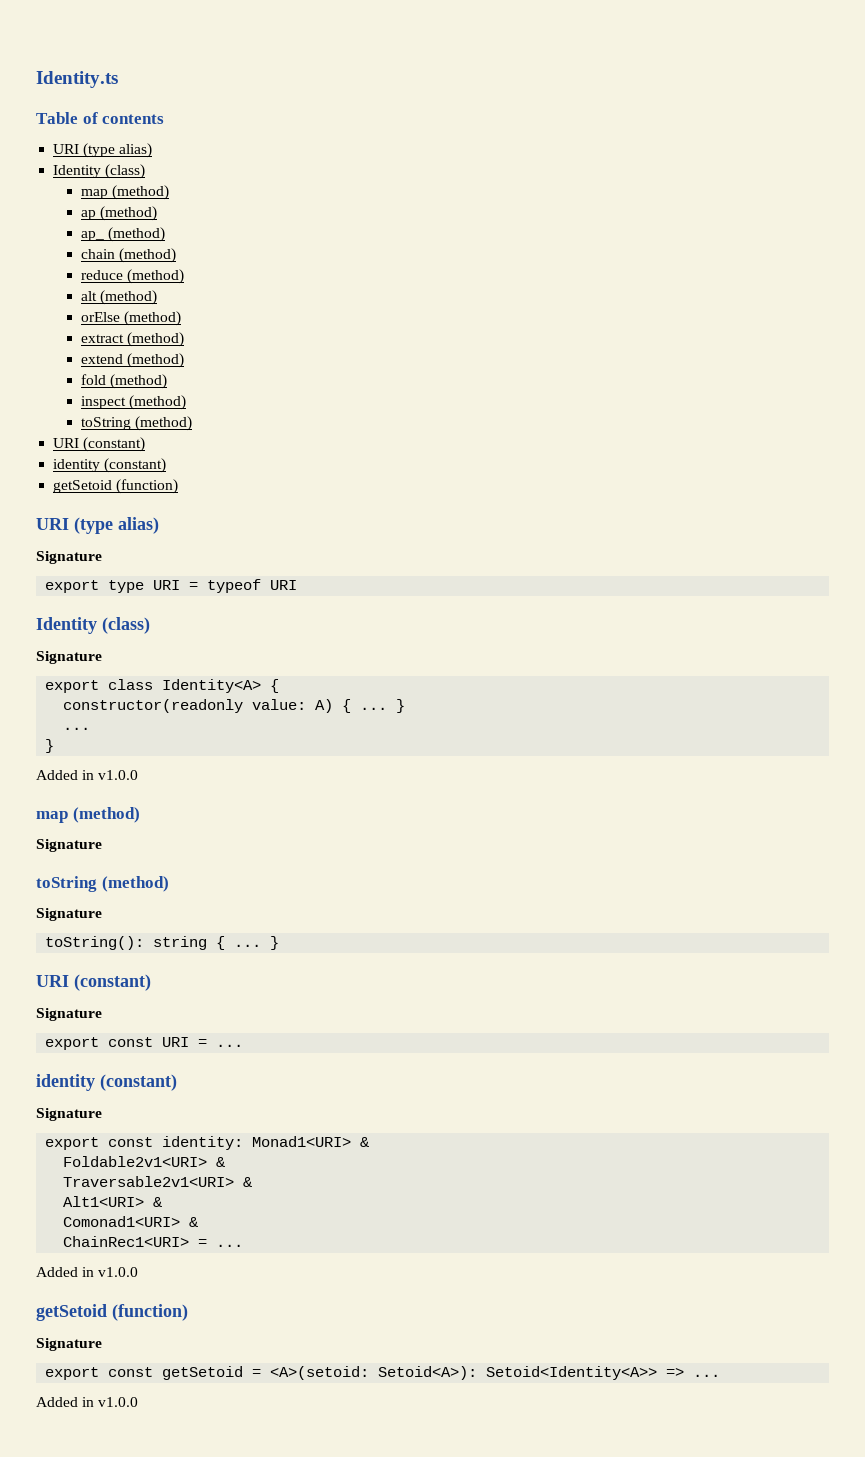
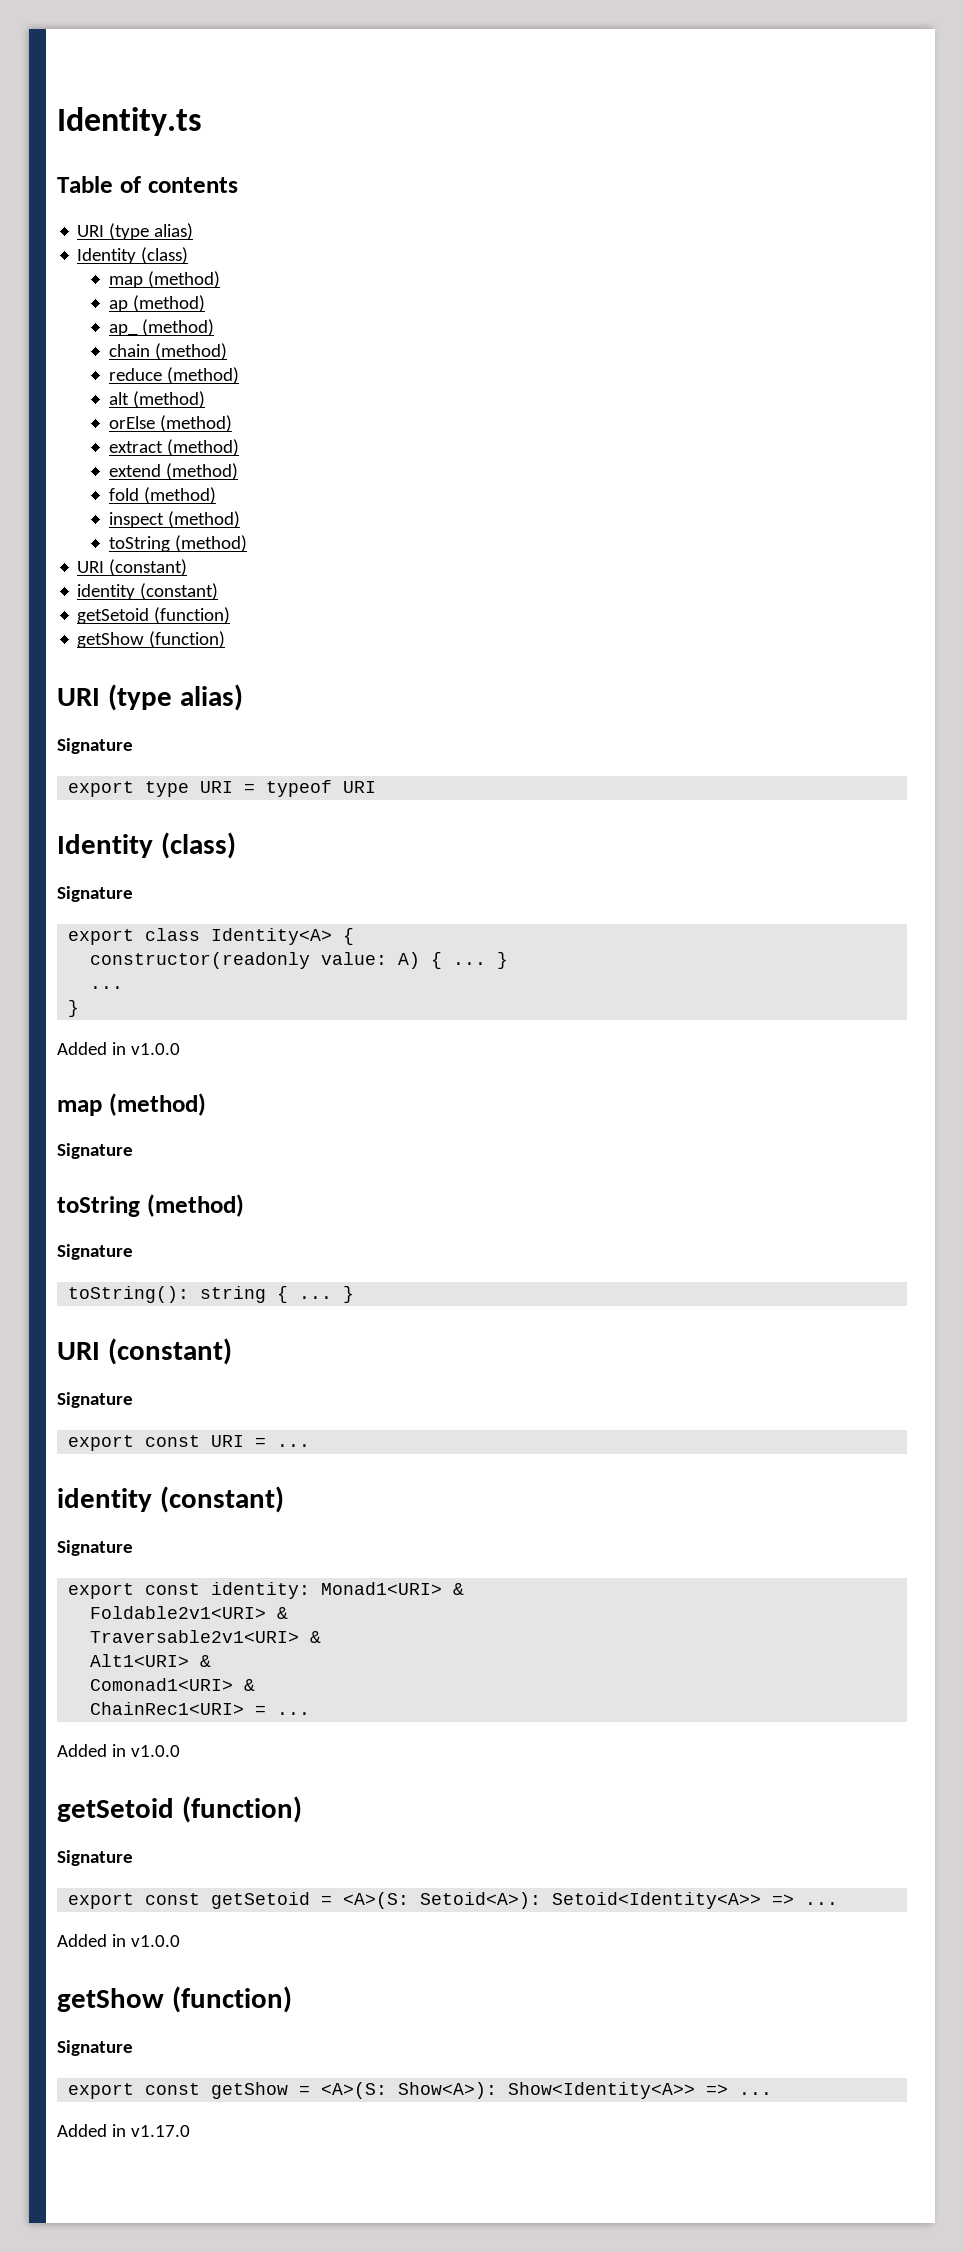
(179, 486) none -> [77,631,226,648] // getShow (function)
[270,1366,370,1380] <A>(setoid: -> [343,1892,410,1909] <A>(S:
(139, 1402) none -> [57,1986,292,2013] [57,2040,133,2056] [68,2082,773,2099] [57,2124,190,2137] // getShow (function) // Signature // export const getShow = <A>(S: Show<A>): Show<Identity<A>> => ... // Added in v1.17.0

